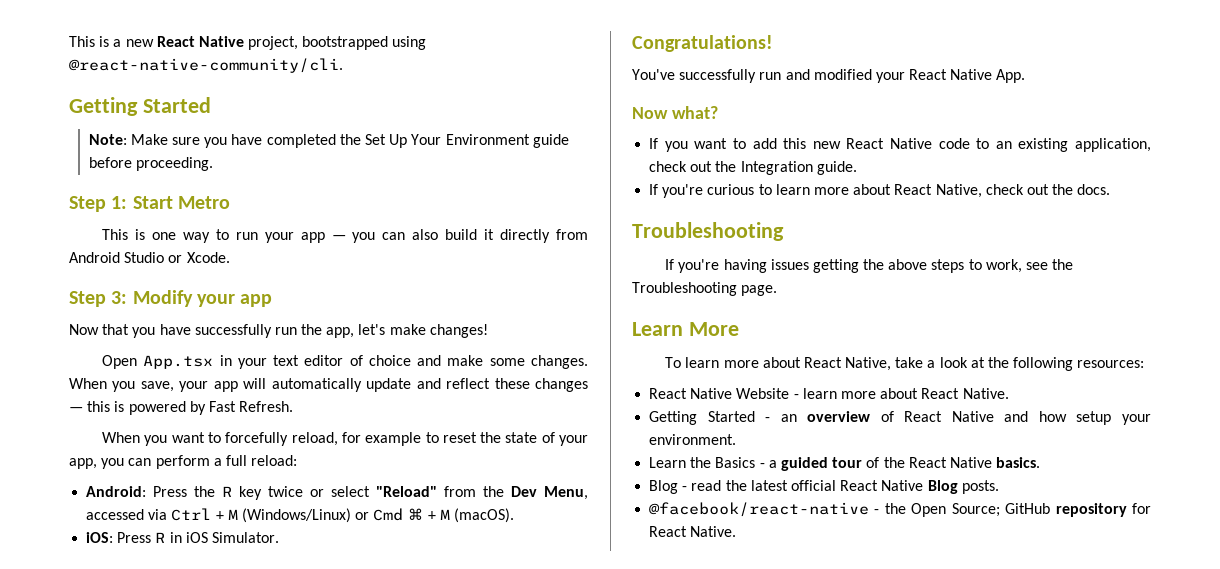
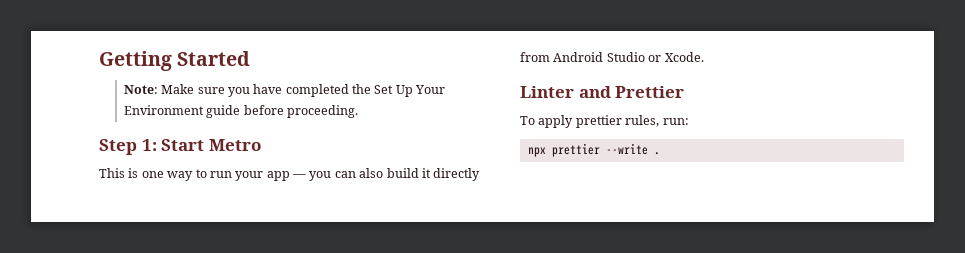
[69,36,427,50] [69,58,343,73] This is a new React Native project, bootstrapped using @react-native-community/cli. // -> (99, 61) none
[69,290,273,307] [69,324,488,338] [102,355,588,369] [69,378,588,392] [69,401,294,415] [102,432,589,446] [69,455,298,469] [86,486,588,500] [86,508,514,523] [86,532,279,543] [632,35,773,52] [632,69,1026,83] [632,106,718,119] [649,138,1151,152] [649,161,857,175] [649,184,1111,198] [632,222,784,241] [665,259,1074,273] [632,282,778,296] [632,322,739,336] [665,357,1145,371] [649,388,1009,399] [649,411,1151,425] [649,434,737,445] [649,457,1041,471] [649,480,999,494] [649,502,1151,517] [649,526,737,537] Step 3: Modify your app // Now that you have successfully run the app, let's make changes! // Open App.tsx in your text editor of choice and make some changes. When you save, your app will automatically update and reflect these changes — this is powered by Fast Refresh. // When you want to forcefully reload, for example to reset the state of your app, you can perform a full reload: // Android: Press the R key twice or select "Reload" from the Dev Menu, accessed via Ctrl + M (Windows/Linux) or Cmd ⌘ + M (macOS). // iOS: Press R in iOS Simulator. // Congratulations! // You've successfully run and modified your React Native App. // Now what? // If you want to add this new React Native code to an existing application, check out the Integration guide. // If you're curious to learn more about React Native, check out the docs. // Troubleshooting // If you're having issues getting the above steps to work, see the Troubleshooting page. // Learn More // To learn more about React Native, take a look at the following resources: // React Native Website - learn more about React Native. // Getting Started - an overview of React Native and how setup your environment. // Learn the Basics - a guided tour of the React Native basics. // Blog - read the latest official React Native Blog posts. // @facebook/react-native - the Open Source; GitHub repository for React Native. -> [520,86,685,98] [520,115,689,128] [527,143,660,157] Linter and Prettier // To apply prettier rules, run: // npx prettier --write .

